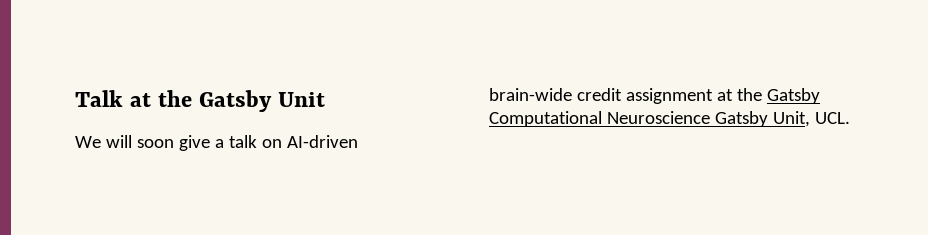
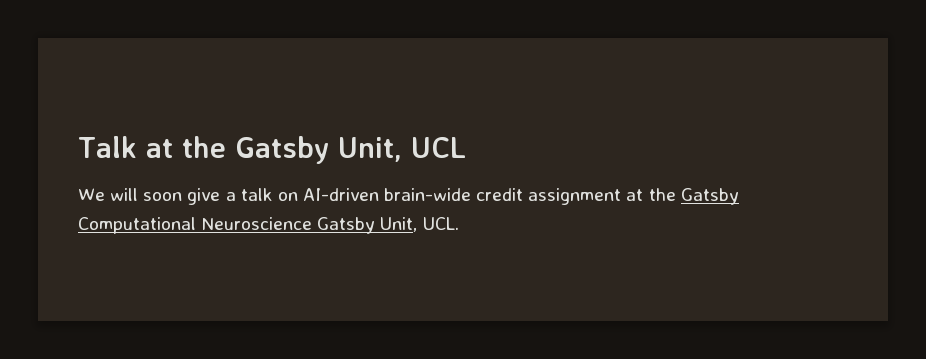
[277,92,325,107] Unit -> [337,137,466,162] Unit, UCL

